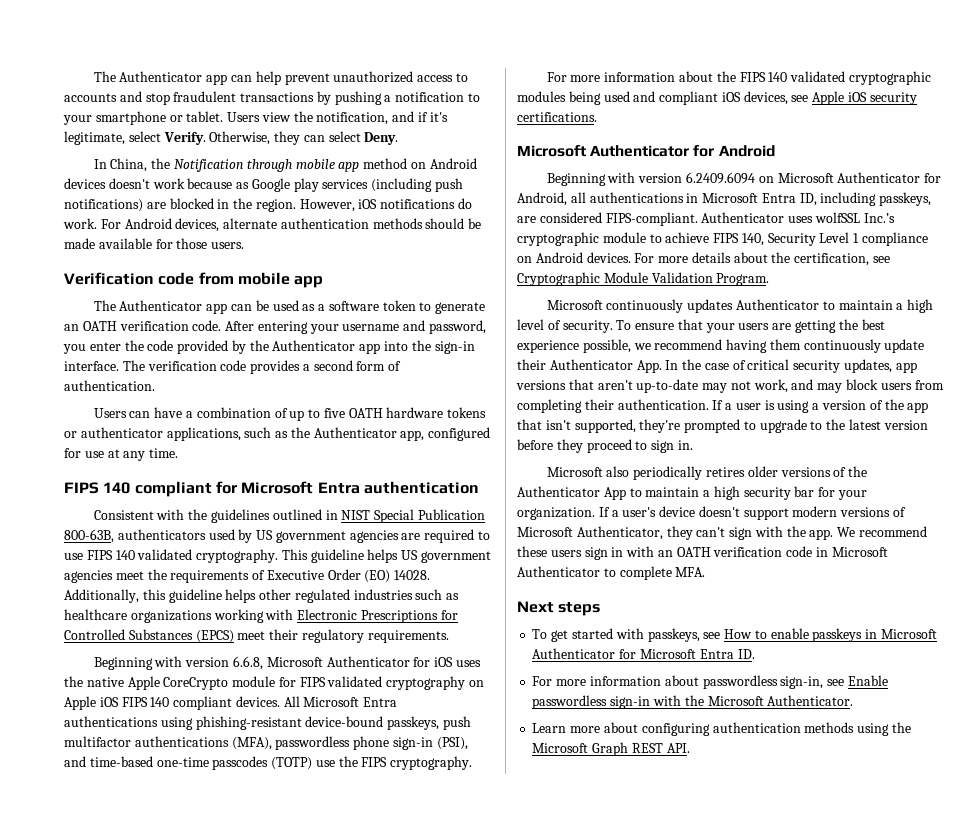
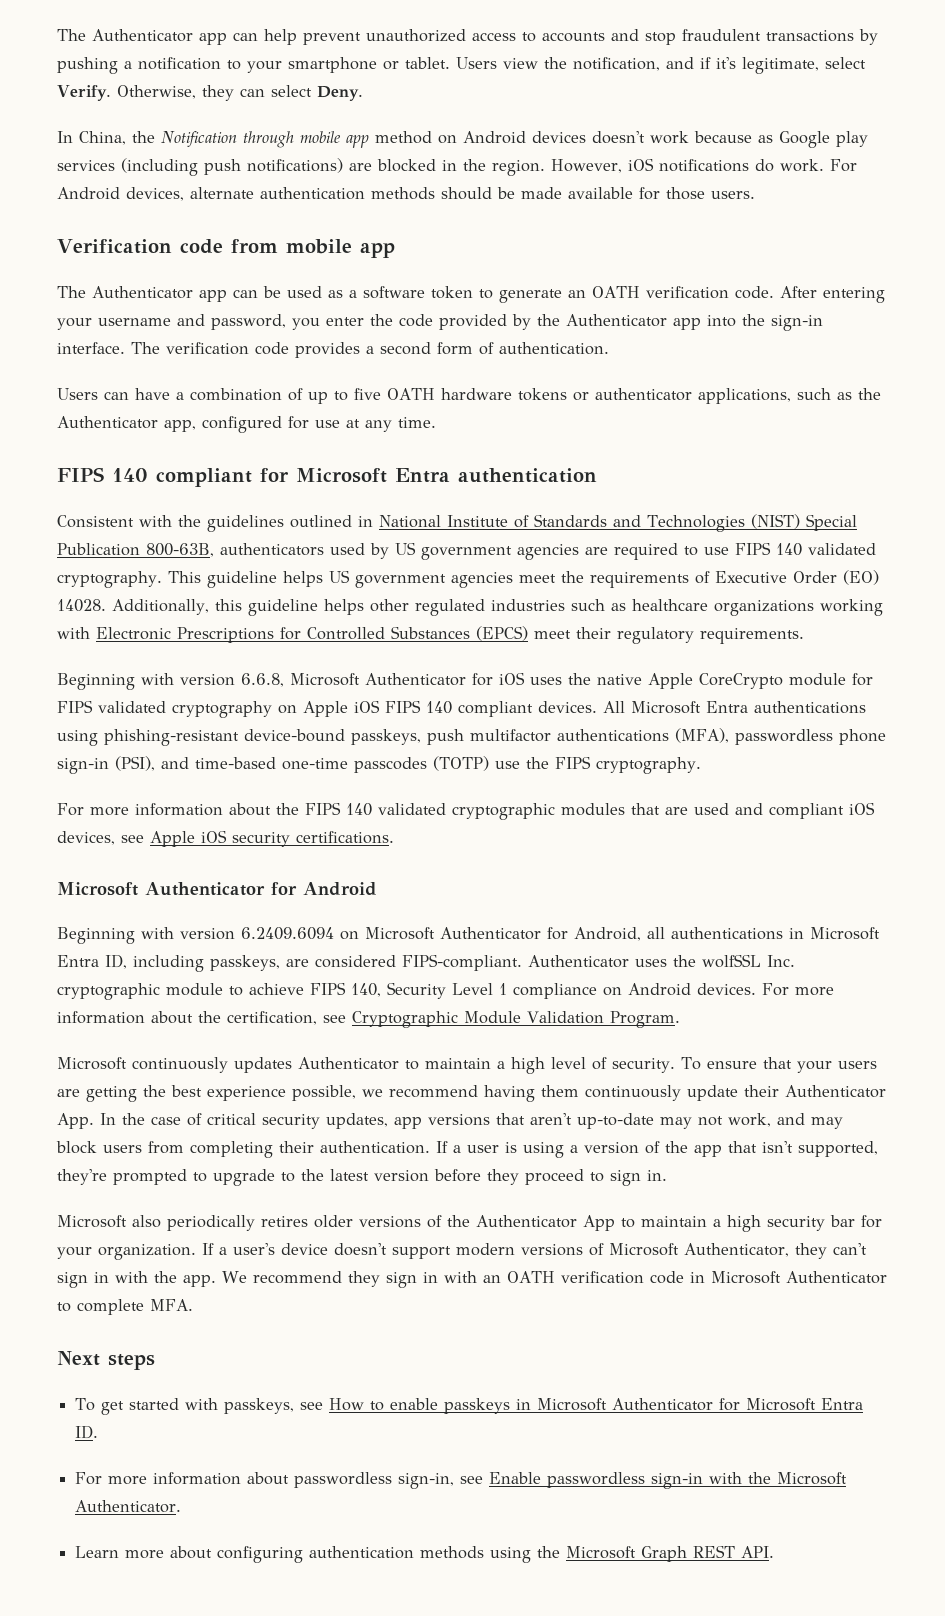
[341,510,371,520] NIST -> [379,514,800,532] National Institute of Standards and Technologies (NIST)
[568,91,601,105] being -> [631,803,688,815] that are
[814,212,895,223] wolfSSL Inc.’s -> [673,954,795,968] the wolfSSL Inc.
[691,252,731,263] details -> [57,1011,145,1024] information
(753, 533) none -> [94,1272,109,1283] in
[517,546,582,557] these users -> [347,1271,380,1287] they

